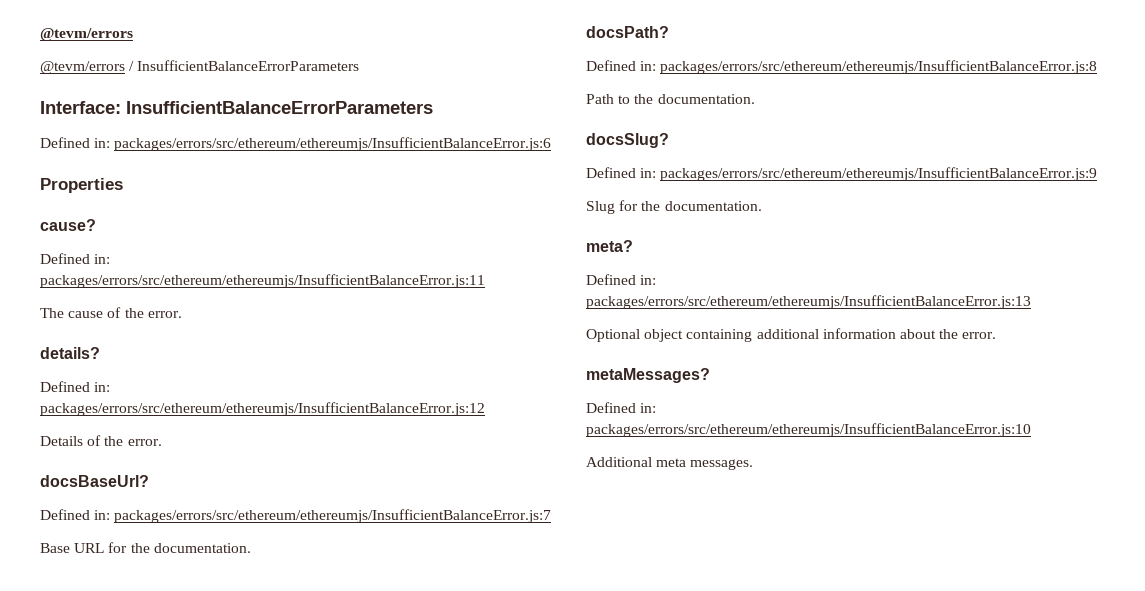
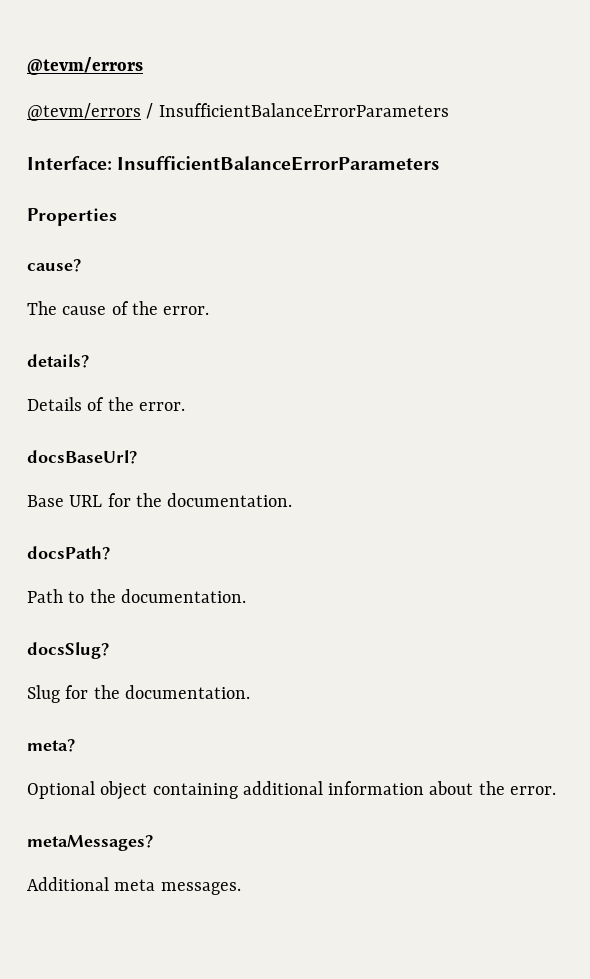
[40,137,552,151] // Defined in: packages/errors/src/ethereum/ethereumjs/InsufficientBalanceError.js:6 -> (440, 163) none
[40,253,111,264] [40,274,485,288] // Defined in: packages/errors/src/ethereum/ethereumjs/InsufficientBalanceError.js:11 -> (81, 265) none
[40,381,111,392] [40,402,485,416] // Defined in: packages/errors/src/ethereum/ethereumjs/InsufficientBalanceError.js:12 -> (89, 361) none
[40,509,552,523] // Defined in: packages/errors/src/ethereum/ethereumjs/InsufficientBalanceError.js:7 -> (137, 457) none
[586,60,1098,74] // Defined in: packages/errors/src/ethereum/ethereumjs/InsufficientBalanceError.js:8 -> (110, 553) none
[586,167,1098,181] // Defined in: packages/errors/src/ethereum/ethereumjs/InsufficientBalanceError.js:9 -> (109, 650) none
[586,274,657,285] [586,295,1031,309] // Defined in: packages/errors/src/ethereum/ethereumjs/InsufficientBalanceError.js:13 -> (75, 745) none
[586,402,657,413] [586,423,1031,437] // Defined in: packages/errors/src/ethereum/ethereumjs/InsufficientBalanceError.js:10 -> (153, 843) none

